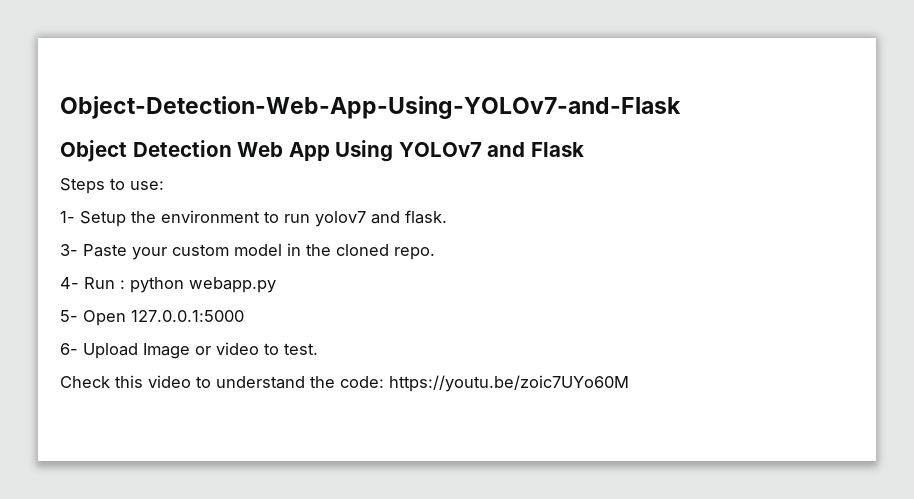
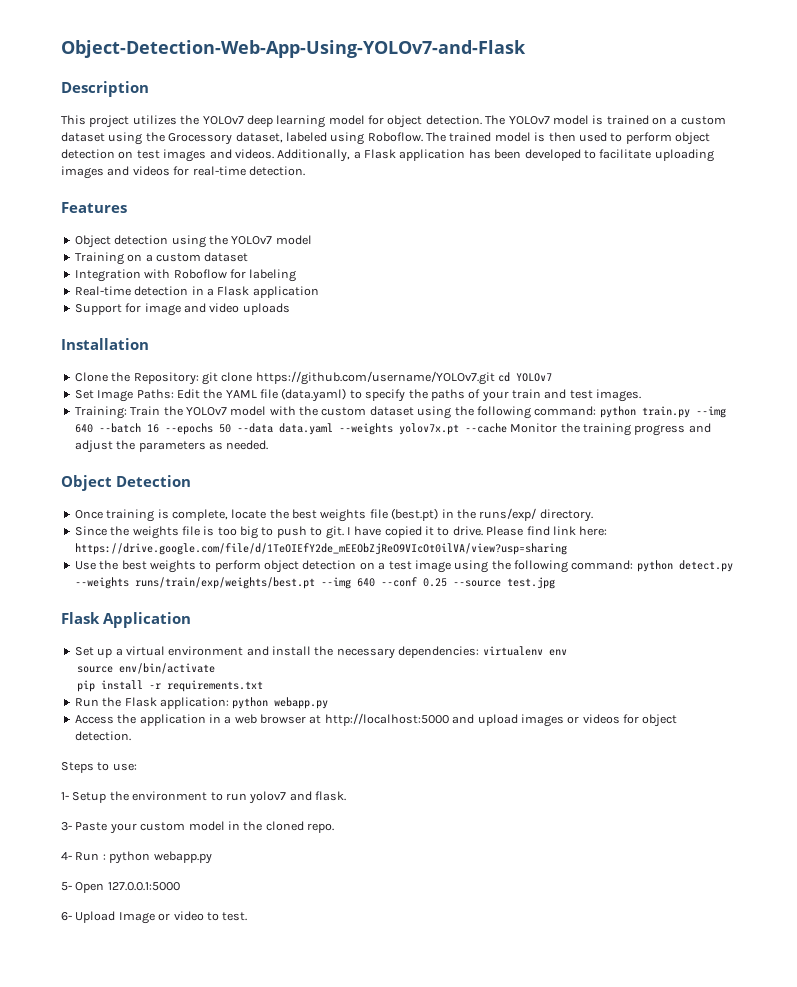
[60,140,584,162] Object Detection Web App Using YOLOv7 and Flask -> [61,81,149,97] [61,115,726,128] [61,132,710,145] [61,149,714,162] [61,166,305,179] [61,202,127,213] [74,235,312,248] [74,252,249,265] [74,269,297,282] [74,286,319,298] [74,303,290,316] [61,338,149,350] [74,371,552,385] [74,388,642,402] [74,406,726,419] [74,423,711,436] [74,440,269,453] [61,475,192,491] [74,508,593,522] [74,526,608,539] [74,543,567,555] [74,560,733,573] [74,577,555,589] [61,612,192,628] [74,646,567,659] [77,663,216,674] [77,680,264,692] [74,697,329,709] [74,713,678,727] [74,731,131,741] Description // This project utilizes the YOLOv7 deep learning model for object detection. The YOLOv7 model is trained on a custom dataset using the Grocessory dataset, labeled using Roboflow. The trained model is then used to perform object detection on test images and videos. Additionally, a Flask application has been developed to facilitate uploading images and videos for real-time detection. // Features // Object detection using the YOLOv7 model // Training on a custom dataset // Integration with Roboflow for labeling // Real-time detection in a Flask application // Support for image and video uploads // Installation // Clone the Repository: git clone https://github.com/username/YOLOv7.git cd YOLOv7 // Set Image Paths: Edit the YAML file (data.yaml) to specify the paths of your train and test images. // Training: Train the YOLOv7 model with the custom dataset using the following command: python train.py --img 640 --batch 16 --epochs 50 --data data.yaml --weights yolov7x.pt --cache Monitor the training progress and adjust the parameters as needed. // Object Detection // Once training is complete, locate the best weights file (best.pt) in the runs/exp/ directory. // Since the weights file is too big to push to git. I have copied it to drive. Please find link here: https://drive.google.com/file/d/1TeOIEfY2de_mEEObZjReO9VIcOt0ilVA/view?usp=sharing // Use the best weights to perform object detection on a test image using the following command: python detect.py --weights runs/train/exp/weights/best.pt --img 640 --conf 0.25 --source test.jpg // Flask Application // Set up a virtual environment and install the necessary dependencies: virtualenv env // source env/bin/activate // pip install -r requirements.txt // Run the Flask application: python webapp.py // Access the application in a web browser at http://localhost:5000 and upload images or videos for object detection.
[60,375,629,392] // Check this video to understand the code: https://youtu.be/zoic7UYo60M -> (248, 916) none

